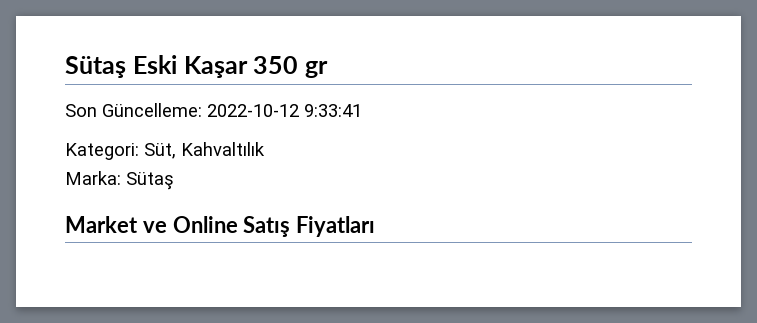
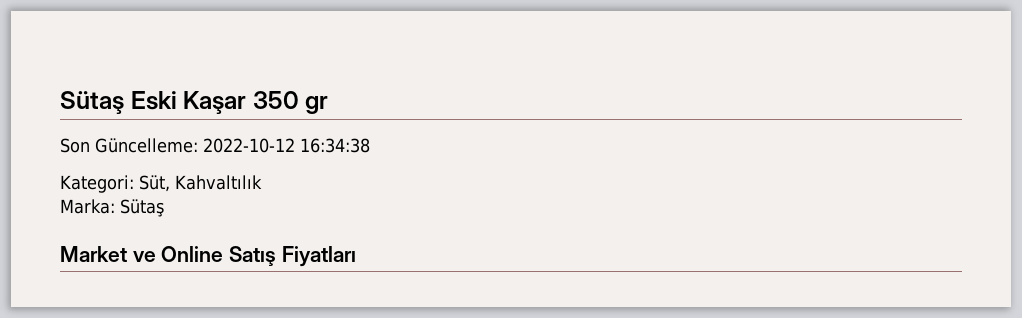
[304,104,362,117] 9:33:41 -> [300,138,370,153] 16:34:38

